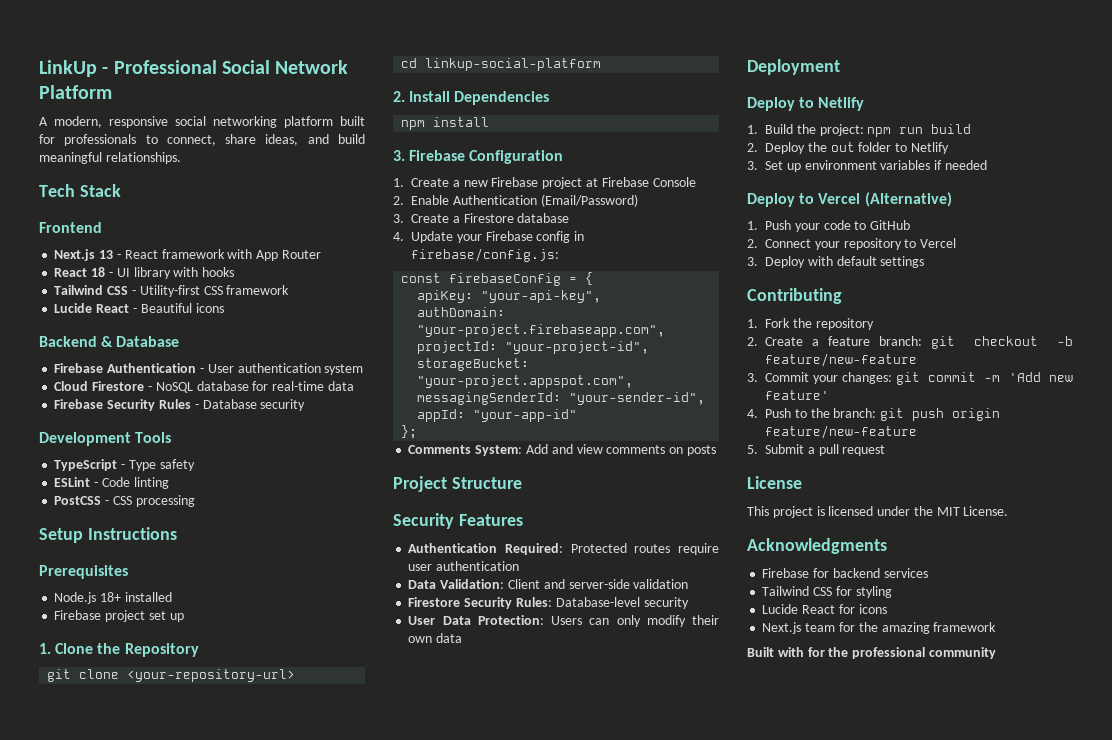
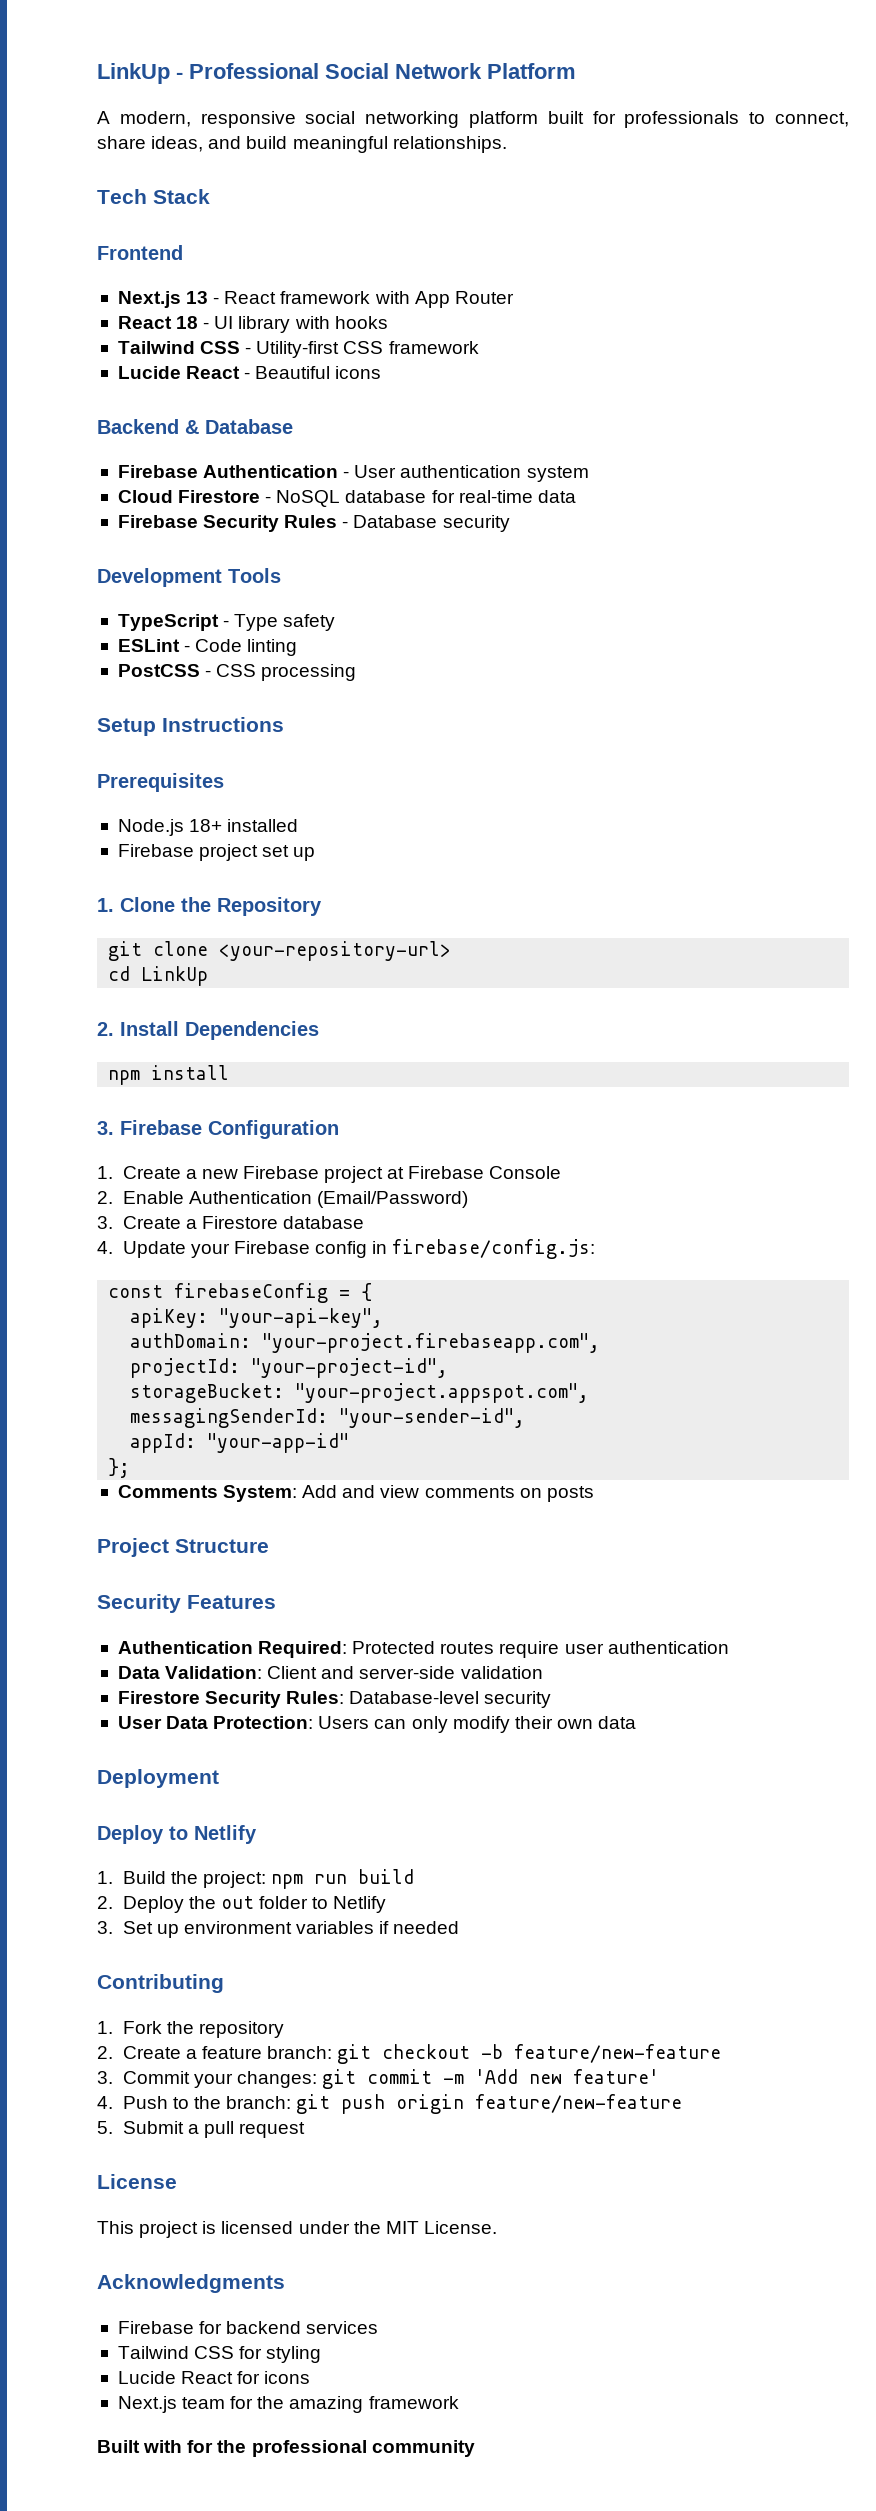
[425,58,602,71] linkup-social-platform -> [141,966,209,986] LinkUp
[747,192,952,207] [747,220,911,232] [747,238,957,250] [747,256,925,268] // Deploy to Vercel (Alternative) // 1. Push your code to GitHub // 2. Connect your repository to Vercel // 3. Deploy with default settings -> (460, 1927) none

